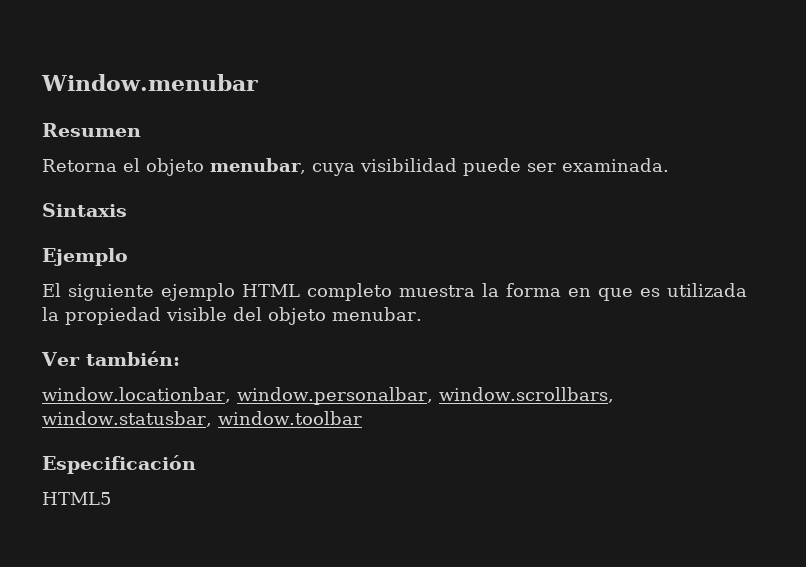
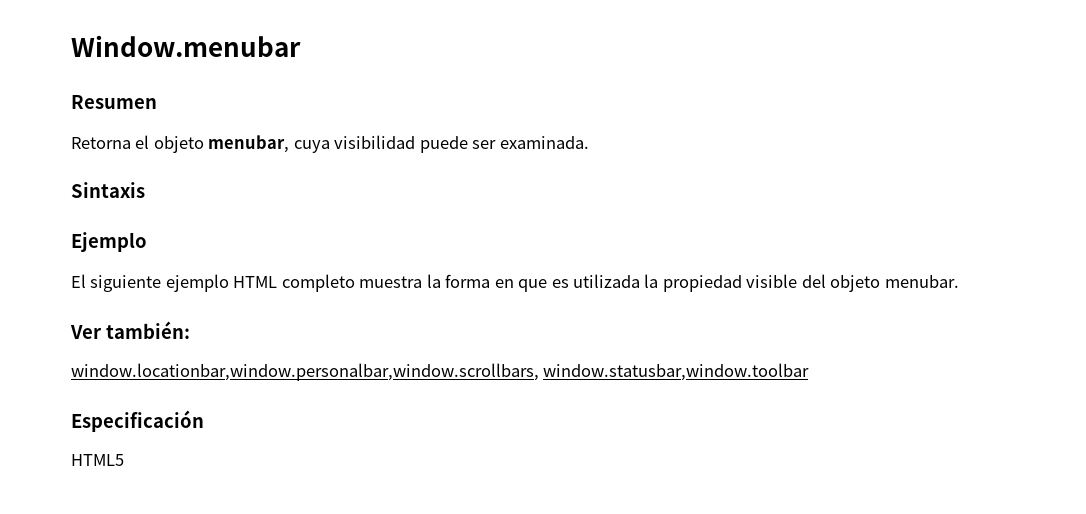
[42,387,614,405] [42,411,362,427] window.locationbar, window.personalbar, window.scrollbars, window.statusbar, window.toolbar -> [71,363,810,381] window.locationbar,window.personalbar,window.scrollbars, window.statusbar,window.toolbar

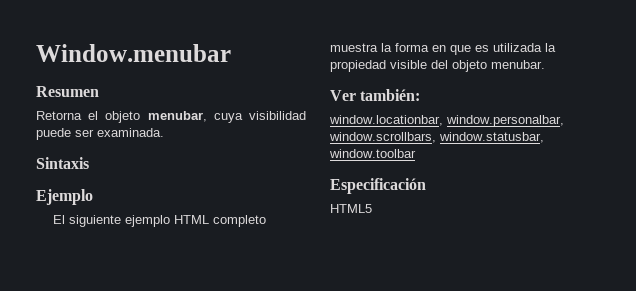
[71,363,810,381] window.locationbar,window.personalbar,window.scrollbars, window.statusbar,window.toolbar -> [329,115,564,127] [329,132,544,143] [329,149,416,158] window.locationbar, window.personalbar, window.scrollbars, window.statusbar, window.toolbar

